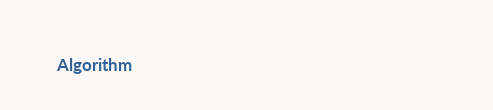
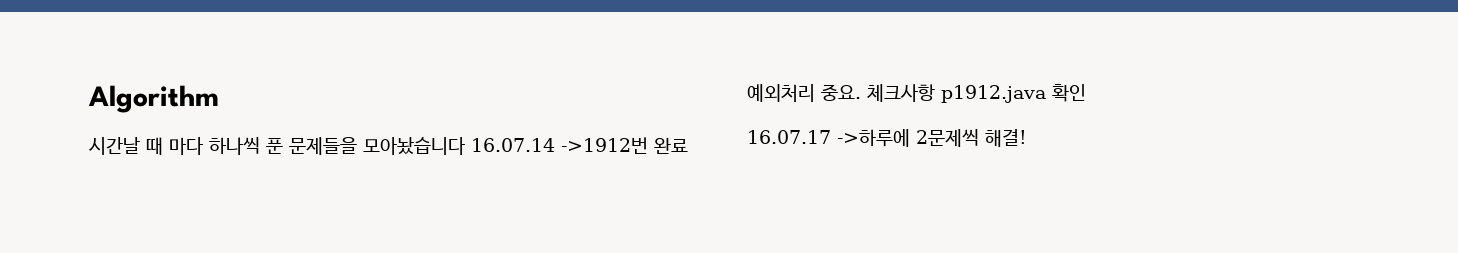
(132, 66) none -> [89,137,688,155] [747,84,1086,103] [747,129,1027,147] // 시간날 때 마다 하나씩 푼 문제들을 모아놨습니다 16.07.14 ->1912번 완료 예외처리 중요. 체크사항 p1912.java 확인 // 16.07.17 ->하루에 2문제씩 해결!

